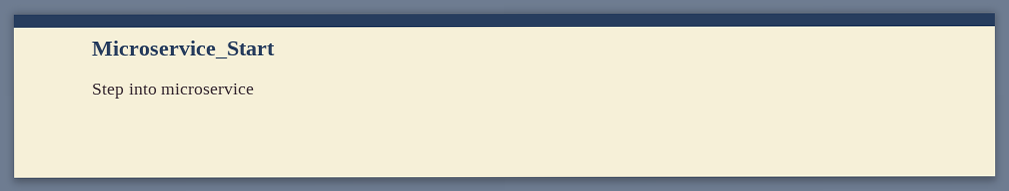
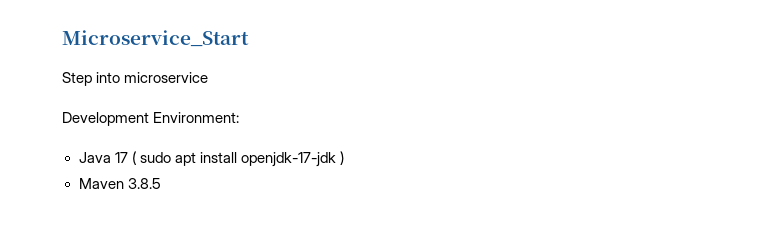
(255, 89) none -> [62,112,240,126] [78,151,344,167] [78,178,161,189] // Development Environment: // Java 17 ( sudo apt install openjdk-17-jdk ) // Maven 3.8.5

